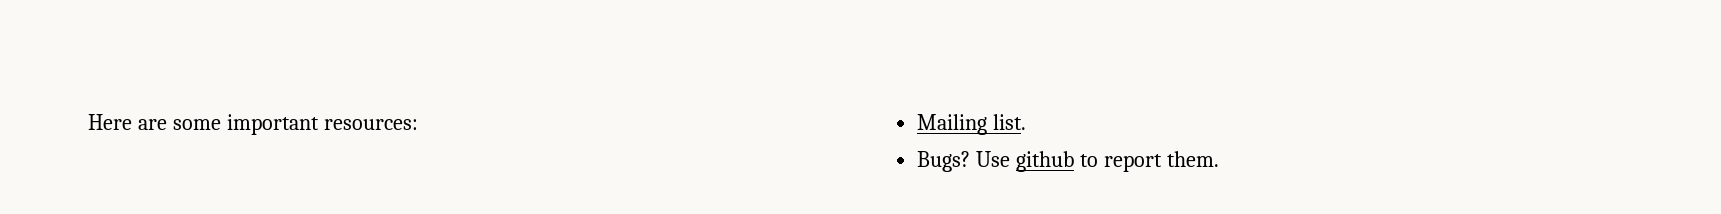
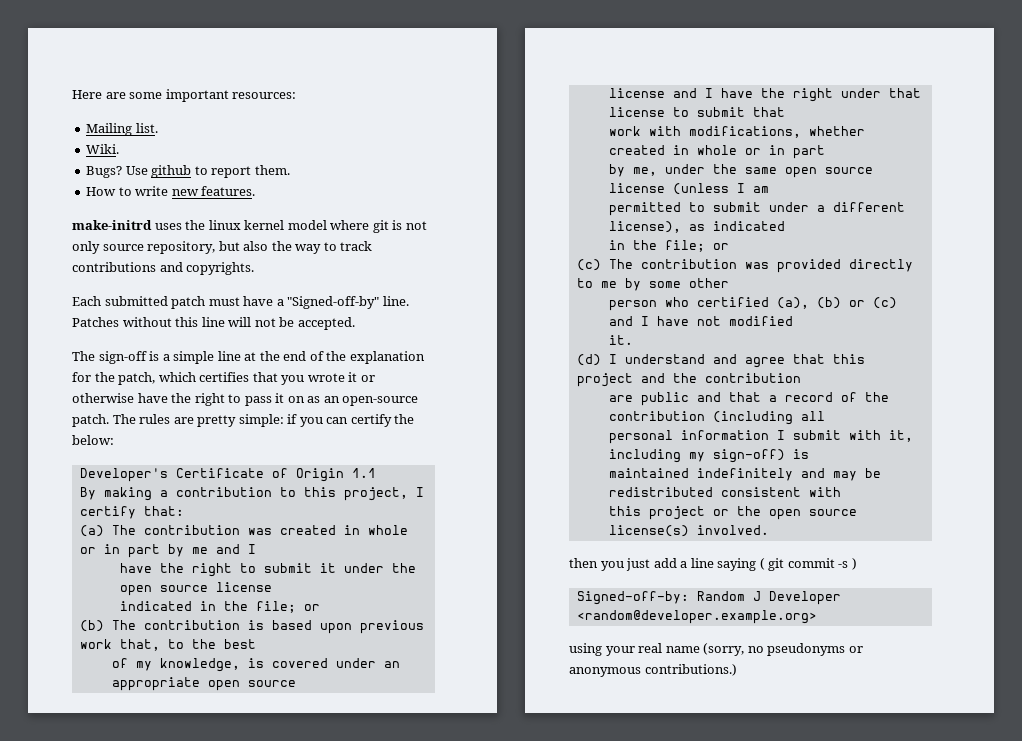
(1027, 122) none -> [86,144,120,154] // Wiki.
(1219, 159) none -> [86,186,256,196] [72,220,427,233] [72,241,373,254] [72,262,255,275] [72,296,409,309] [72,317,355,330] [72,351,425,364] [72,372,375,385] [72,393,419,406] [72,414,415,427] [72,435,114,445] [79,468,376,482] [79,487,424,501] [79,506,184,519] [79,525,408,537] [79,544,256,558] [119,563,416,577] [119,582,272,596] [119,601,320,613] [79,620,424,634] [79,639,256,651] [111,658,400,672] [111,677,296,691] [608,88,921,102] [608,107,785,117] [608,126,865,138] [608,145,825,159] [608,164,873,178] [608,183,769,195] [608,202,905,216] [608,221,785,233] [608,240,729,252] [576,259,913,273] [576,278,729,291] [608,297,897,311] [608,316,793,326] [608,335,633,345] [576,354,865,368] [576,373,801,387] [608,392,889,406] [608,411,825,425] [608,430,913,444] [608,449,809,463] [608,468,881,481] [608,487,841,497] [608,506,857,520] [608,525,769,537] [569,558,857,571] [576,591,841,605] [576,610,817,624] [569,643,863,656] [569,664,737,677] // How to write new features. // make-initrd uses the linux kernel model where git is not only source repository, but also the way to track contributions and copyrights. // Each submitted patch must have a "Signed-off-by" line. Patches without this line will not be accepted. // The sign-off is a simple line at the end of the explanation for the patch, which certifies that you wrote it or otherwise have the right to pass it on as an open-source patch. The rules are pretty simple: if you can certify the below: // Developer's Certificate of Origin 1.1 // By making a contribution to this project, I certify that: // (a) The contribution was created in whole or in part by me and I // have the right to submit it under the open source license // indicated in the file; or // (b) The contribution is based upon previous work that, to the best // of my knowledge, is covered under an appropriate open source // license and I have the right under that license to submit that // work with modifications, whether created in whole or in part // by me, under the same open source license (unless I am // permitted to submit under a different license), as indicated // in the file; or // (c) The contribution was provided directly to me by some other // person who certified (a), (b) or (c) and I have not modified // it. // (d) I understand and agree that this project and the contribution // are public and that a record of the contribution (including all // personal information I submit with it, including my sign-off) is // maintained indefinitely and may be redistributed consistent with // this project or the open source license(s) involved. // then you just add a line saying ( git commit -s ) // Signed-off-by: Random J Developer <random@developer.example.org> // using your real name (sorry, no pseudonyms or anonymous contributions.)

